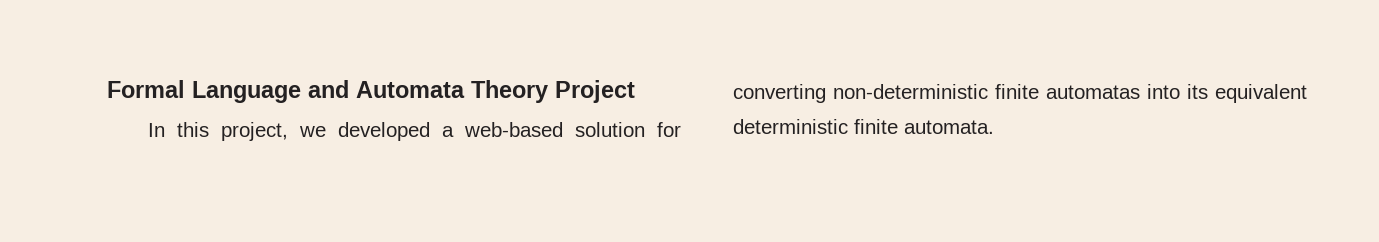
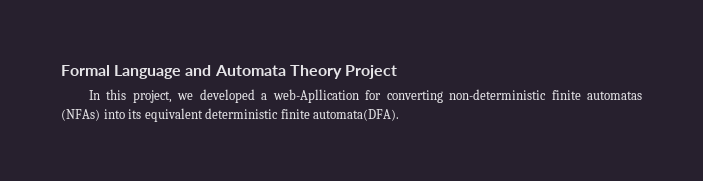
[464,122,646,137] web-based solution -> [272,89,359,103] web-Apllication
(1140, 92) none -> [61,109,100,121] (NFAs)
[904,120,994,134] automata. -> [313,109,400,121] automata(DFA).

